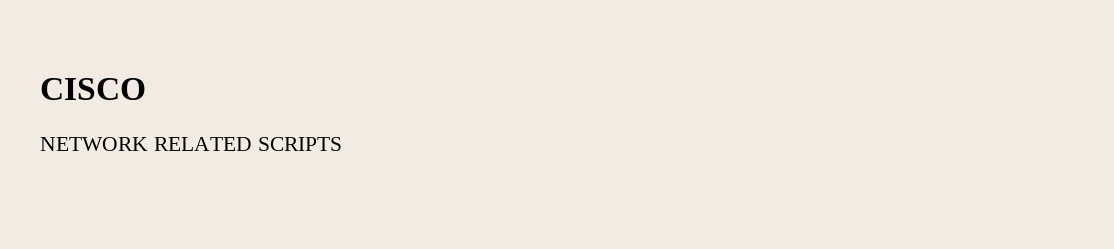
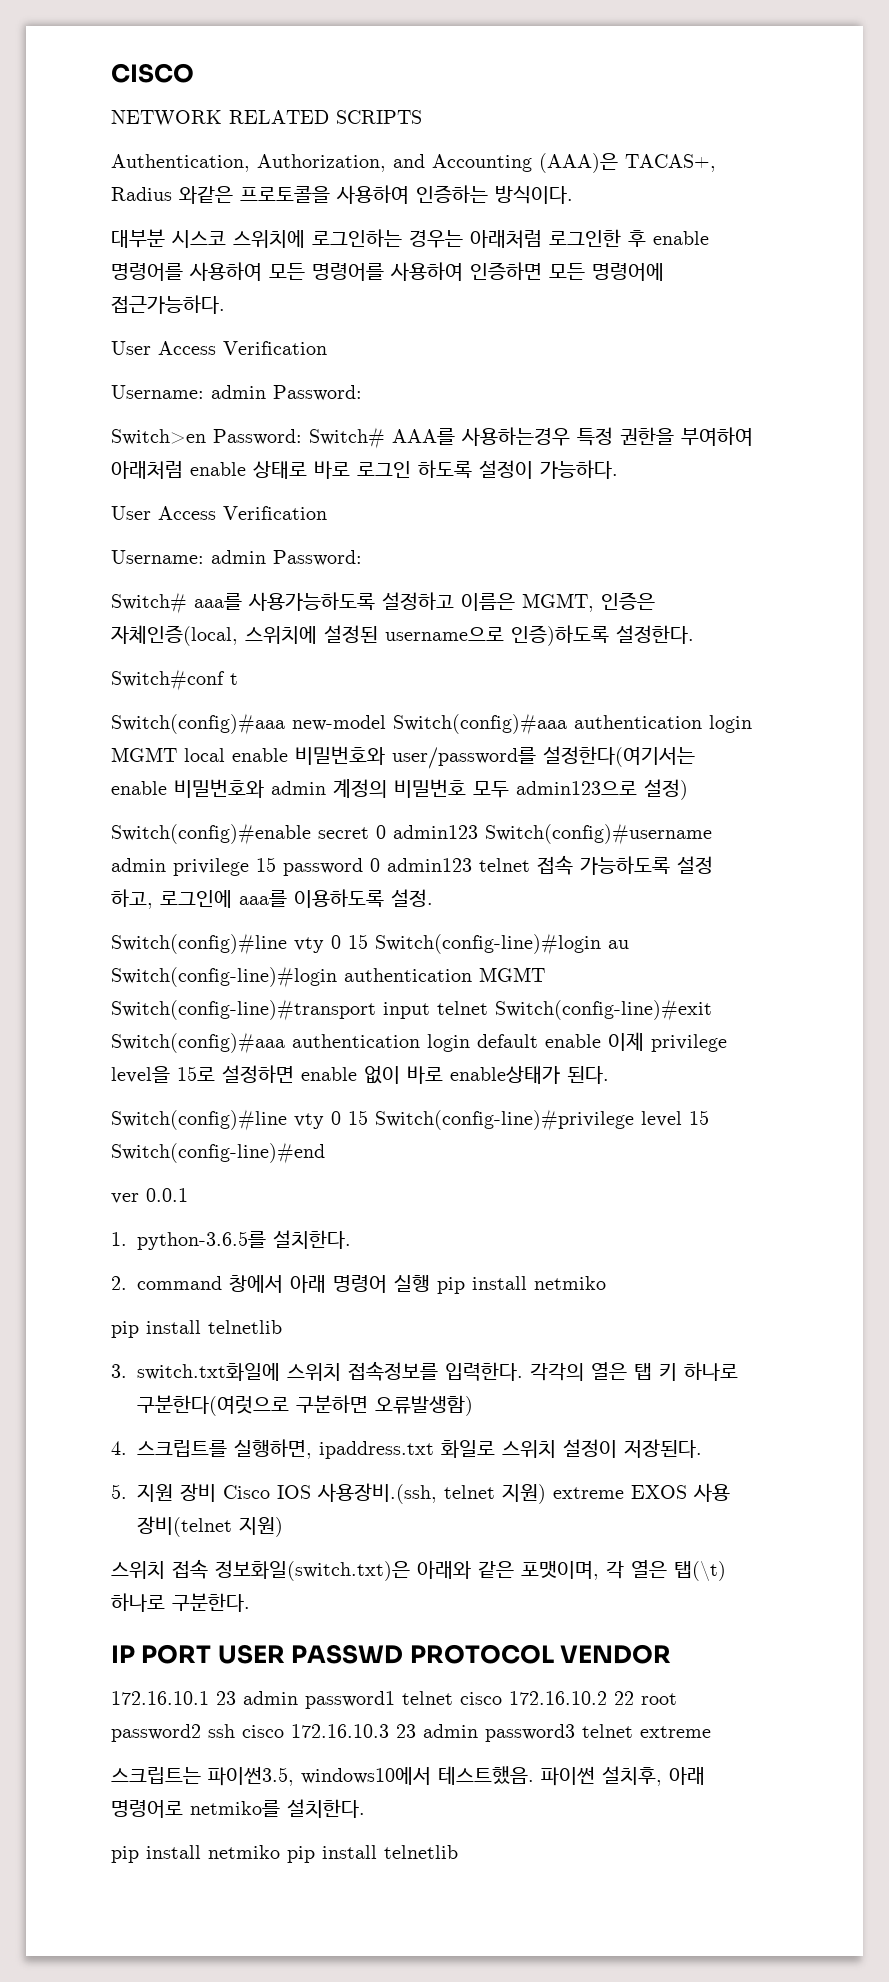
(342, 144) none -> [111,153,716,173] [111,185,573,204] [111,229,709,248] [111,262,664,281] [111,295,225,314] [111,341,327,355] [111,385,362,401] [111,427,753,449] [111,460,618,479] [111,506,327,520] [111,550,362,566] [111,592,655,614] [111,625,694,646] [111,669,238,691] [111,713,752,735] [111,746,695,769] [111,779,688,800] [111,823,712,845] [111,855,713,876] [111,889,433,909] [111,933,629,955] [111,966,545,988] [111,999,712,1021] [111,1032,727,1054] [111,1065,609,1084] [111,1109,709,1131] [111,1142,325,1164] [111,1188,188,1204] [111,1230,351,1250] [111,1274,606,1294] [111,1320,282,1338] [111,1361,738,1381] [137,1395,473,1416] [111,1439,702,1459] [111,1483,730,1504] [137,1516,283,1537] [111,1559,726,1581] [111,1593,250,1612] [111,1644,672,1664] [111,1691,677,1709] [111,1724,711,1742] [111,1766,705,1786] [111,1799,365,1818] [111,1845,458,1863] // Authentication, Authorization, and Accounting (AAA)은 TACAS+, Radius 와같은 프로토콜을 사용하여 인증하는 방식이다. // 대부분 시스코 스위치에 로그인하는 경우는 아래처럼 로그인한 후 enable 명령어를 사용하여 모든 명령어를 사용하여 인증하면 모든 명령어에 접근가능하다. // User Access Verification // Username: admin Password: // Switch>en Password: Switch# AAA를 사용하는경우 특정 권한을 부여하여 아래처럼 enable 상태로 바로 로그인 하도록 설정이 가능하다. // User Access Verification // Username: admin Password: // Switch# aaa를 사용가능하도록 설정하고 이름은 MGMT, 인증은 자체인증(local, 스위치에 설정된 username으로 인증)하도록 설정한다. // Switch#conf t // Switch(config)#aaa new-model Switch(config)#aaa authentication login MGMT local enable 비밀번호와 user/password를 설정한다(여기서는 enable 비밀번호와 admin 계정의 비밀번호 모두 admin123으로 설정) // Switch(config)#enable secret 0 admin123 Switch(config)#username admin privilege 15 password 0 admin123 telnet 접속 가능하도록 설정 하고, 로그인에 aaa를 이용하도록 설정. // Switch(config)#line vty 0 15 Switch(config-line)#login au Switch(config-line)#login authentication MGMT Switch(config-line)#transport input telnet Switch(config-line)#exit Switch(config)#aaa authentication login default enable 이제 privilege level을 15로 설정하면 enable 없이 바로 enable상태가 된다. // Switch(config)#line vty 0 15 Switch(config-line)#privilege level 15 Switch(config-line)#end // ver 0.0.1 // 1. python-3.6.5를 설치한다. // 2. command 창에서 아래 명령어 실행 pip install netmiko // pip install telnetlib // 3. switch.txt화일에 스위치 접속정보를 입력한다. 각각의 열은 탭 키 하나로 구분한다(여럿으로 구분하면 오류발생함) // 4. 스크립트를 실행하면, ipaddress.txt 화일로 스위치 설정이 저장된다. // 5. 지원 장비 Cisco IOS 사용장비.(ssh, telnet 지원) extreme EXOS 사용 장비(telnet 지원) // 스위치 접속 정보화일(switch.txt)은 아래와 같은 포맷이며, 각 열은 탭(\t) 하나로 구분한다. // IP PORT USER PASSWD PROTOCOL VENDOR // 172.16.10.1 23 admin password1 telnet cisco 172.16.10.2 22 root password2 ssh cisco 172.16.10.3 23 admin password3 telnet extreme // 스크립트는 파이썬3.5, windows10에서 테스트했음. 파이썬 설치후, 아래 명령어로 netmiko를 설치한다. // pip install netmiko pip install telnetlib

